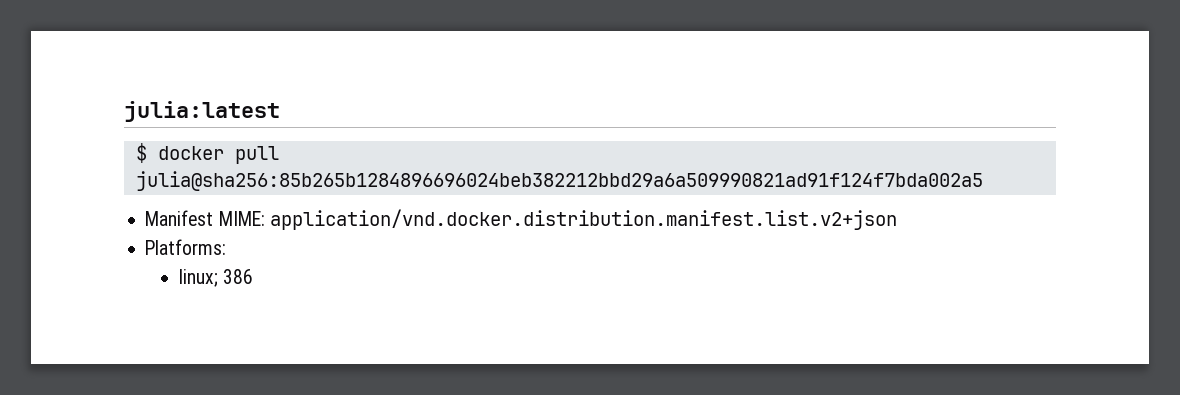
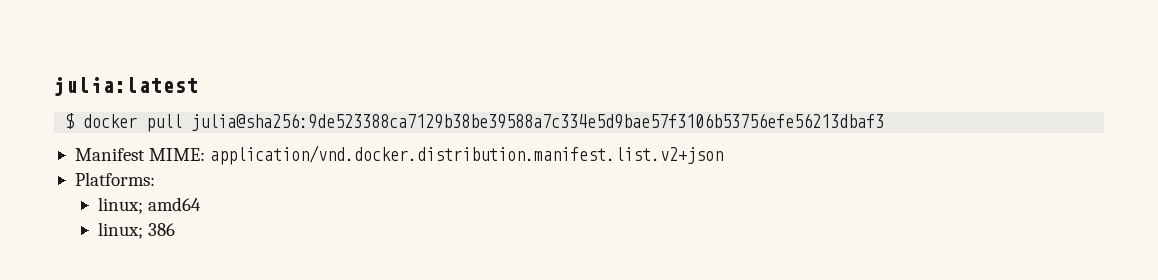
[135,171,983,191] julia@sha256:85b265b1284896696024beb382212bbd29a6a509990821ad91f124f7bda002a5 -> [191,113,885,131] julia@sha256:9de523388ca7129b38be39588a7c334e5d9bae57f3106b53756efe56213dbaf3
(227, 247) none -> [97,197,201,214] // linux; amd64

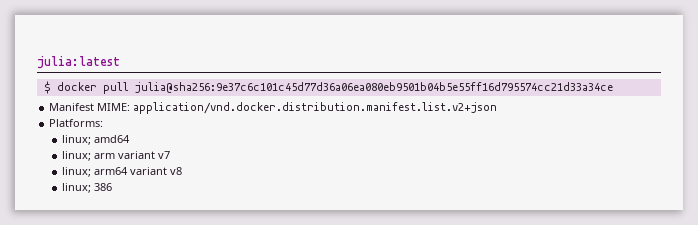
[191,113,885,131] julia@sha256:9de523388ca7129b38be39588a7c334e5d9bae57f3106b53756efe56213dbaf3 -> [134,82,613,93] julia@sha256:9e37c6c101c45d77d36a06ea080eb9501b04b5e55ff16d795574cc21d33a34ce
(201, 204) none -> [61,151,170,161] [61,167,182,177] // linux; arm variant v7 // linux; arm64 variant v8

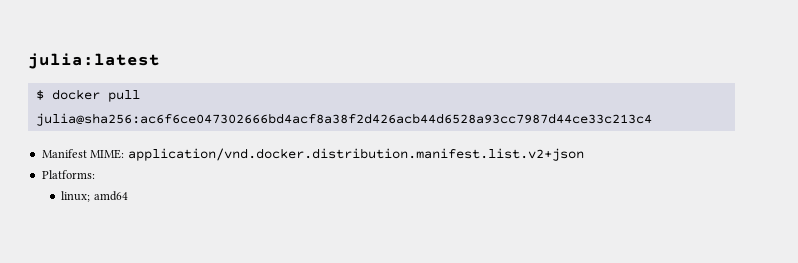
[134,82,613,93] julia@sha256:9e37c6c101c45d77d36a06ea080eb9501b04b5e55ff16d795574cc21d33a34ce -> [35,113,652,126] julia@sha256:ac6f6ce047302666bd4acf8a38f2d426acb44d6528a93cc7987d44ce33c213c4
[61,151,170,161] [61,167,182,177] [61,183,112,193] // linux; arm variant v7 // linux; arm64 variant v8 // linux; 386 -> (128, 196) none

